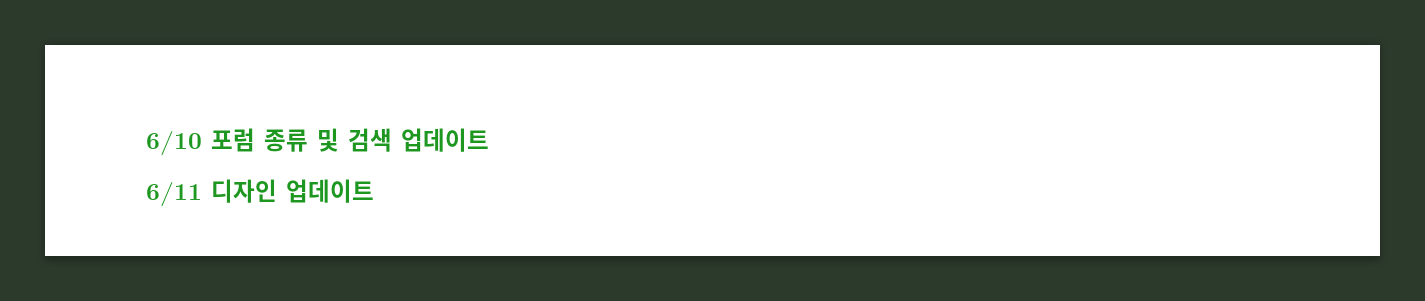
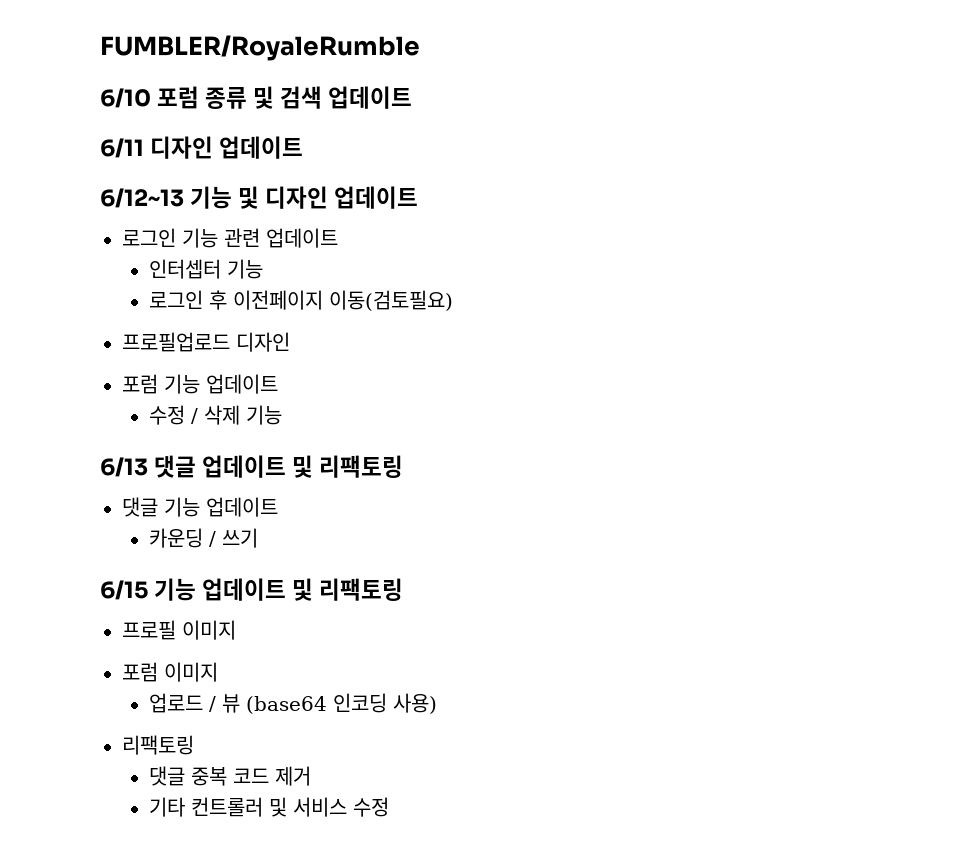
(146, 143) none -> [100,35,420,61] FUMBLER/RoyaleRumble //
(374, 191) none -> [100,186,419,209] [122,228,338,248] [148,259,263,279] [148,290,453,311] [122,332,290,352] [122,374,278,394] [148,405,282,425] [100,455,404,478] [122,497,278,517] [148,528,258,548] [100,578,404,601] [122,620,236,640] [122,662,218,682] [148,693,437,714] [122,735,194,755] [148,766,311,786] [148,797,389,817] // 6/12~13 기능 및 디자인 업데이트 // 로그인 기능 관련 업데이트 // 인터셉터 기능 // 로그인 후 이전페이지 이동(검토필요) // 프로필업로드 디자인 // 포럼 기능 업데이트 // 수정 / 삭제 기능 // 6/13 댓글 업데이트 및 리팩토링 // 댓글 기능 업데이트 // 카운딩 / 쓰기 // 6/15 기능 업데이트 및 리팩토링 // 프로필 이미지 // 포럼 이미지 // 업로드 / 뷰 (base64 인코딩 사용) // 리팩토링 // 댓글 중복 코드 제거 // 기타 컨트롤러 및 서비스 수정

